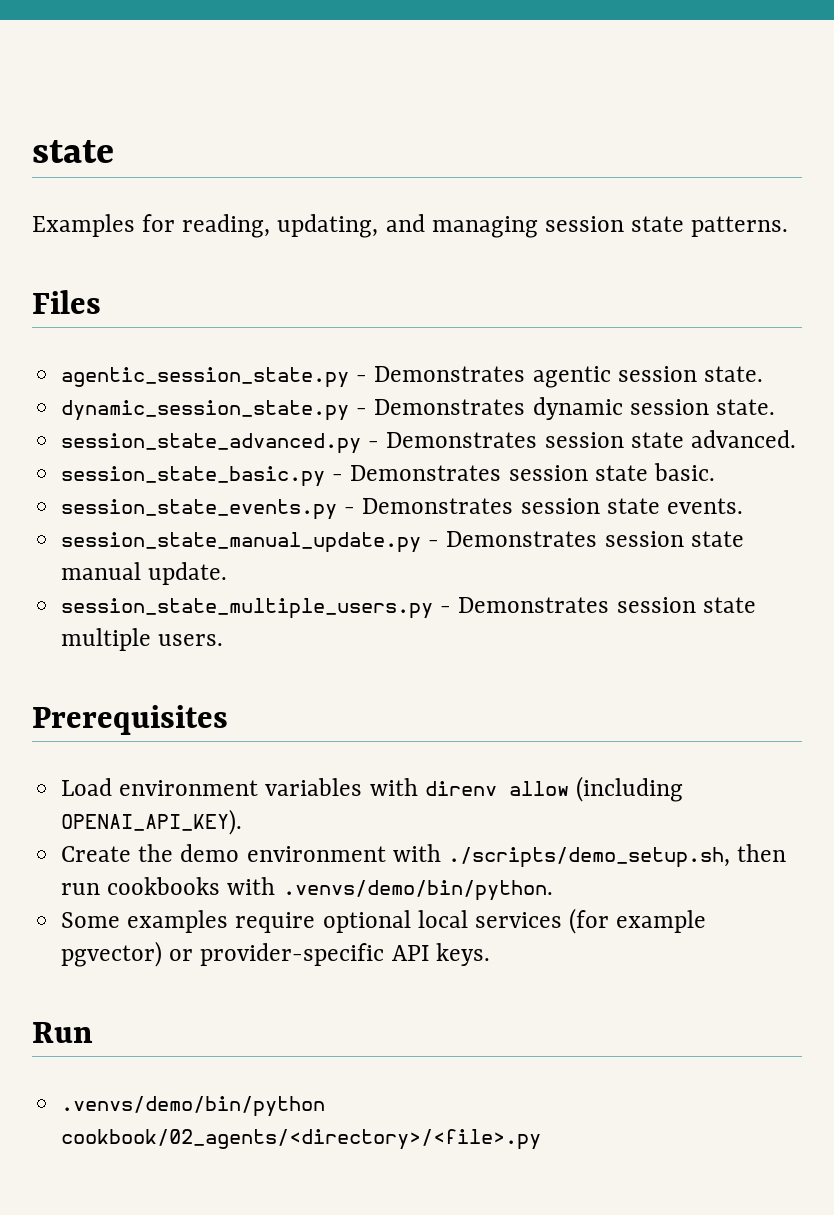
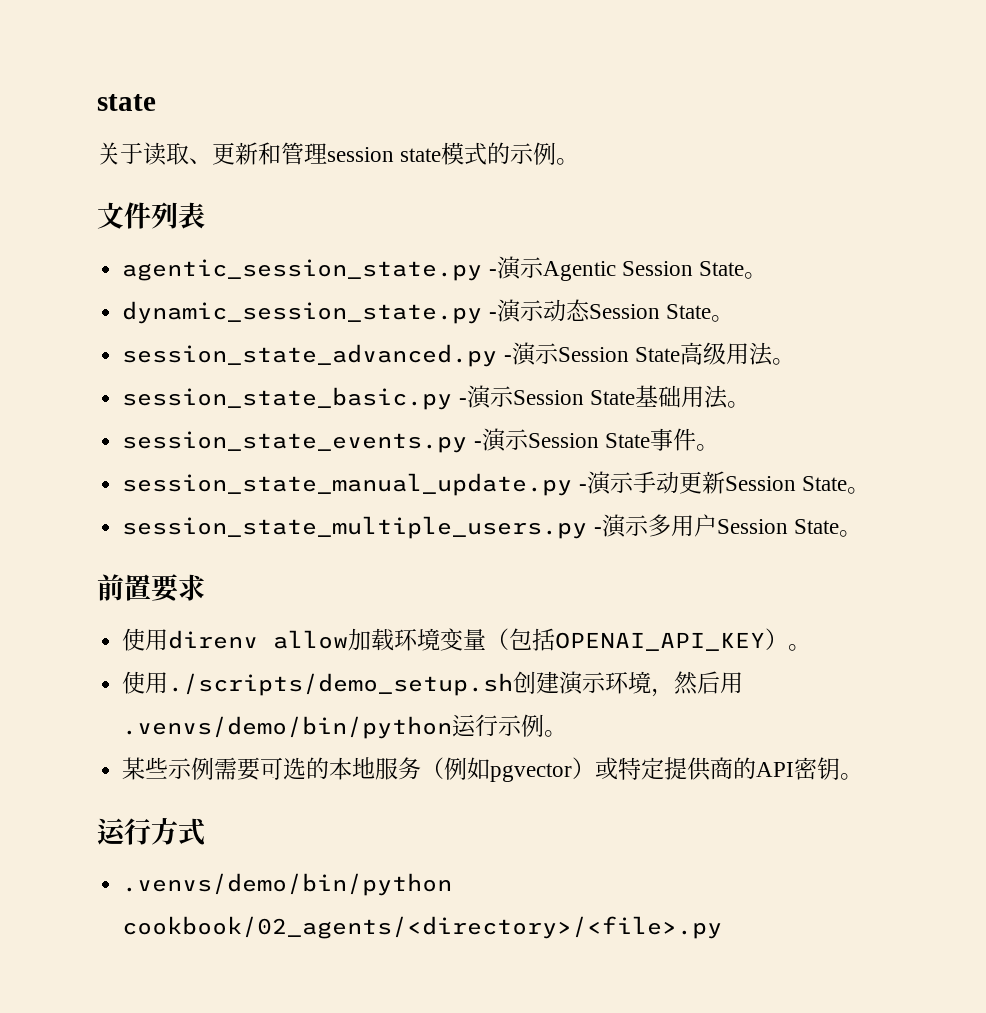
[32,214,789,238] [32,290,101,314] [61,366,763,388] [61,397,775,421] [61,430,796,454] [61,463,715,487] [61,498,743,520] [61,531,744,553] [61,562,228,585] [61,597,756,619] [61,628,224,651] [32,705,228,735] [61,776,683,802] [61,809,243,835] [61,844,787,868] [61,877,553,901] [61,908,707,934] [61,941,490,967] [32,1022,93,1043] Examples for reading, updating, and managing session state patterns. // Files // agentic_session_state.py - Demonstrates agentic session state. // dynamic_session_state.py - Demonstrates dynamic session state. // session_state_advanced.py - Demonstrates session state advanced. // session_state_basic.py - Demonstrates session state basic. // session_state_events.py - Demonstrates session state events. // session_state_manual_update.py - Demonstrates session state manual update. // session_state_multiple_users.py - Demonstrates session state multiple users. // Prerequisites // Load environment variables with direnv allow (including OPENAI_API_KEY). // Create the demo environment with ./scripts/demo_setup.sh, then run cookbooks with .venvs/demo/bin/python. // Some examples require optional local services (for example pgvector) or provider-specific API keys. // Run -> [97,142,580,166] [97,202,205,229] [122,256,767,281] [122,299,734,324] [122,342,795,367] [122,385,750,410] [122,428,719,453] [122,471,870,496] [122,514,862,539] [97,574,205,602] [122,628,812,651] [122,671,744,697] [122,714,568,739] [122,757,864,782] [97,817,205,846] 关于读取、更新和管理session state模式的示例。 // 文件列表 // agentic_session_state.py -演示Agentic Session State。 // dynamic_session_state.py -演示动态Session State。 // session_state_advanced.py -演示Session State高级用法。 // session_state_basic.py -演示Session State基础用法。 // session_state_events.py -演示Session State事件。 // session_state_manual_update.py -演示手动更新Session State。 // session_state_multiple_users.py -演示多用户Session State。 // 前置要求 // 使用direnv allow加载环境变量（包括OPENAI_API_KEY）。 // 使用./scripts/demo_setup.sh创建演示环境，然后用.venvs/demo/bin/python运行示例。 // 某些示例需要可选的本地服务（例如pgvector）或特定提供商的API密钥。 // 运行方式

